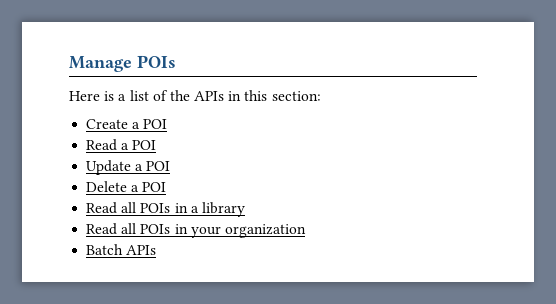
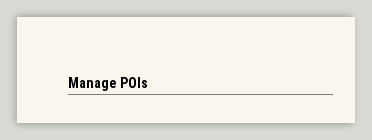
[69,90,321,101] [86,119,168,129] [86,139,157,151] [86,160,171,175] [86,181,167,192] [86,202,245,217] [86,223,306,238] [86,244,157,255] // Here is a list of the APIs in this section: // Create a POI // Read a POI // Update a POI // Delete a POI // Read all POIs in a library // Read all POIs in your organization // Batch APIs -> (148, 82) none

